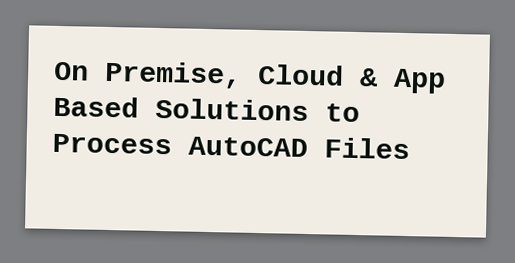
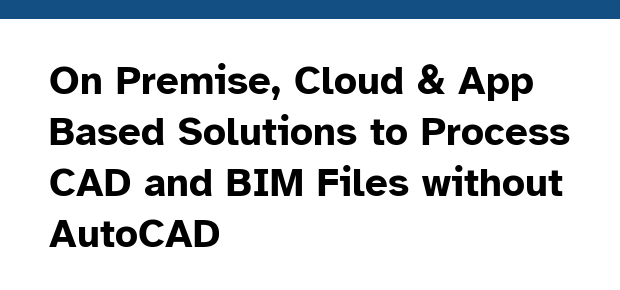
[188,136,410,160] AutoCAD Files -> [49,165,563,196] [49,219,220,247] CAD and BIM Files without AutoCAD

